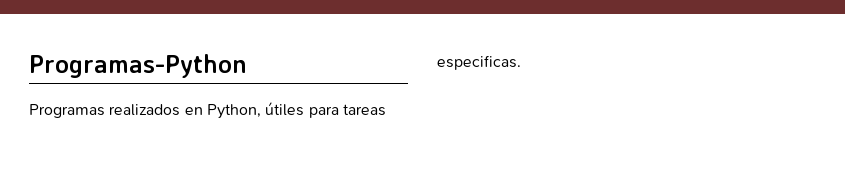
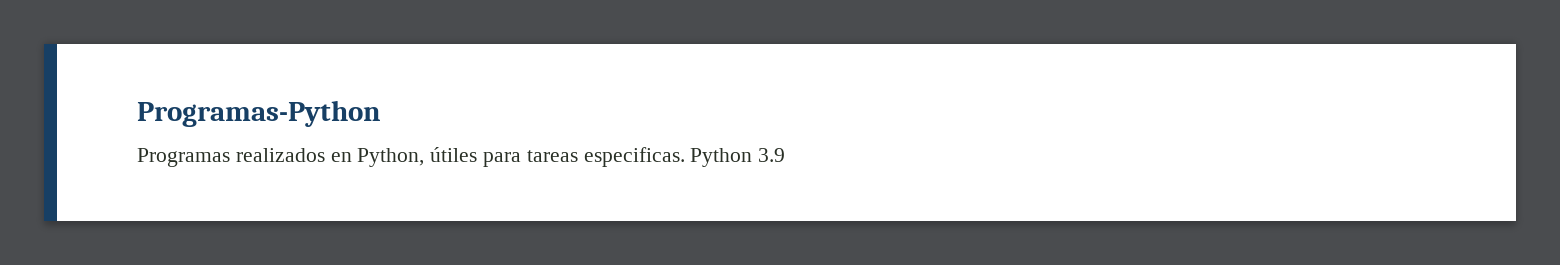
(521, 62) none -> [690,148,786,167] Python 3.9

